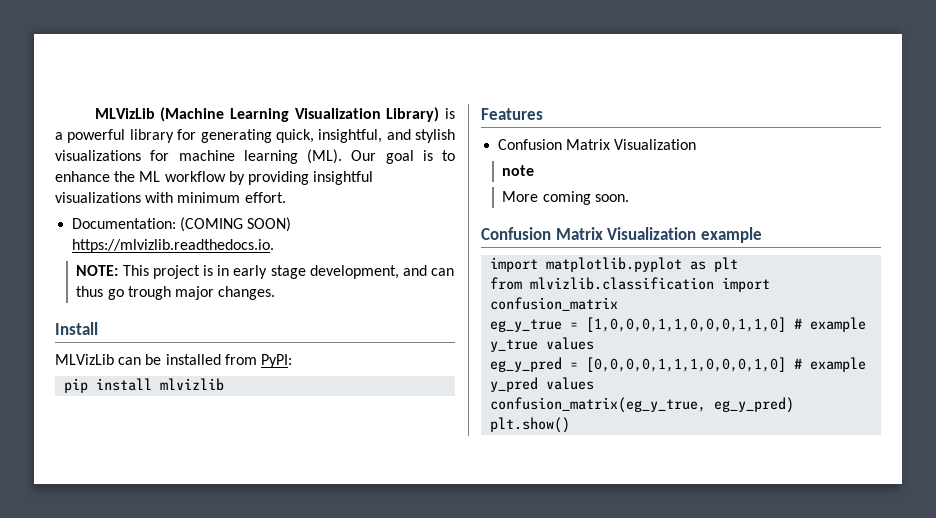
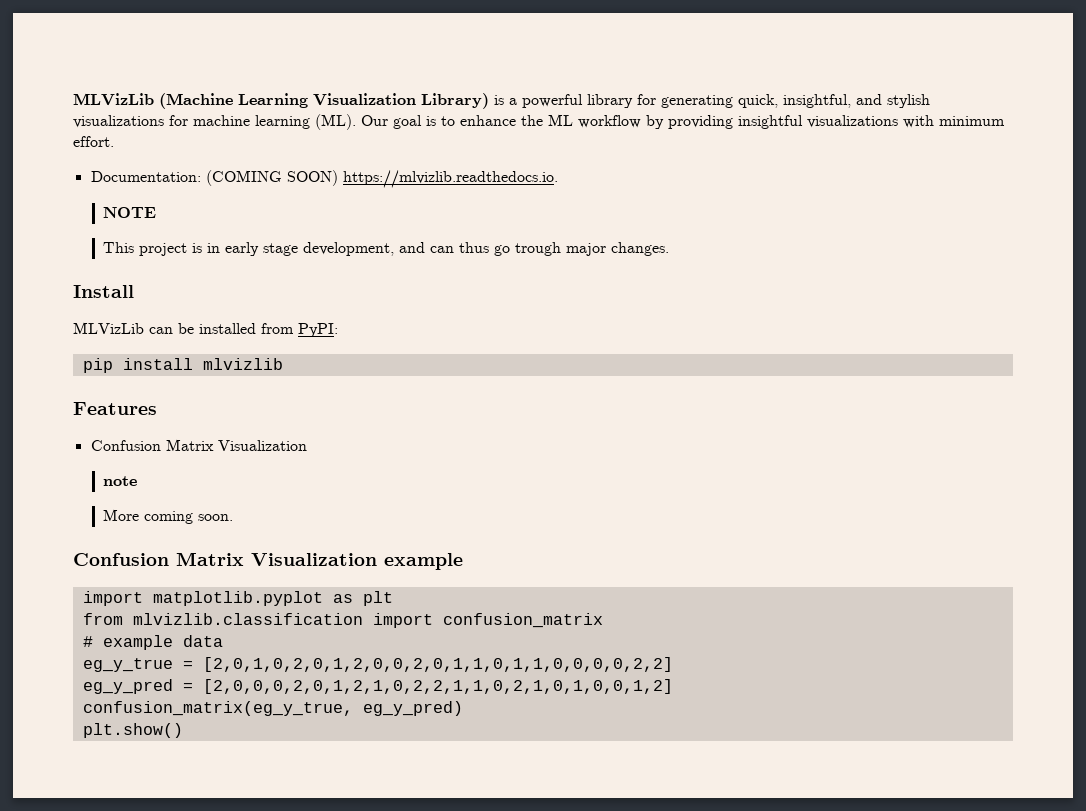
[76,265,119,276] NOTE: -> [103,207,157,218] NOTE //
(619, 304) none -> [82,635,223,650] // # example data
[586,317,867,332] [490,337,595,352] [490,357,867,372] [490,377,595,392] [1,0,0,0,1,1,0,0,0,1,1,0] # example y_true values // eg_y_pred = [0,0,0,0,1,1,1,0,0,0,1,0] # example y_pred values -> [202,657,673,672] [82,679,673,694] [2,0,1,0,2,0,1,2,0,0,2,0,1,1,0,1,1,0,0,0,0,2,2] // eg_y_pred = [2,0,0,0,2,0,1,2,1,0,2,2,1,1,0,2,1,0,1,0,0,1,2]

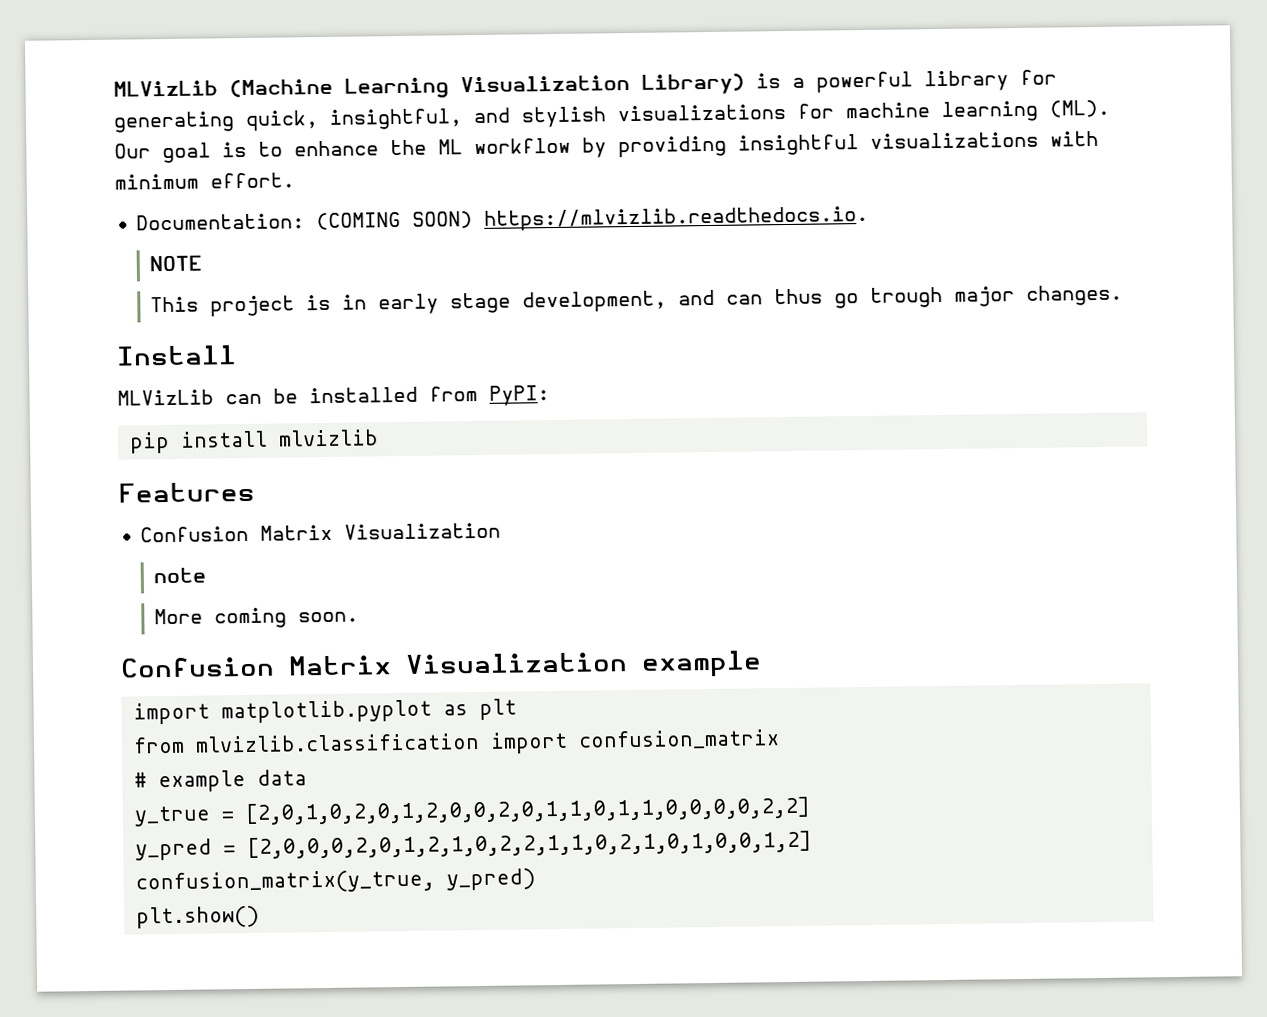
[82,658,173,672] eg_y_true -> [133,805,211,827] y_true
[82,679,173,694] eg_y_pred -> [134,838,212,861] y_pred
[82,701,463,716] confusion_matrix(eg_y_true, eg_y_pred) -> [134,868,536,895] confusion_matrix(y_true, y_pred)

